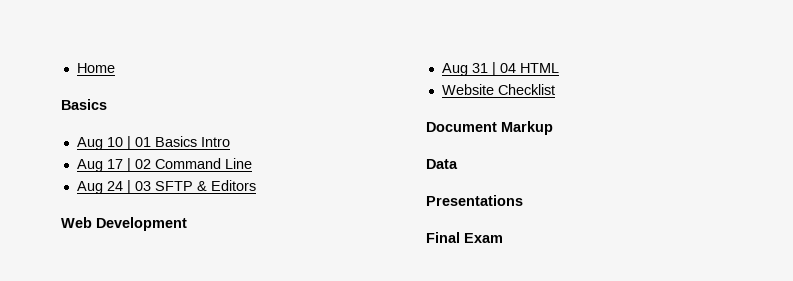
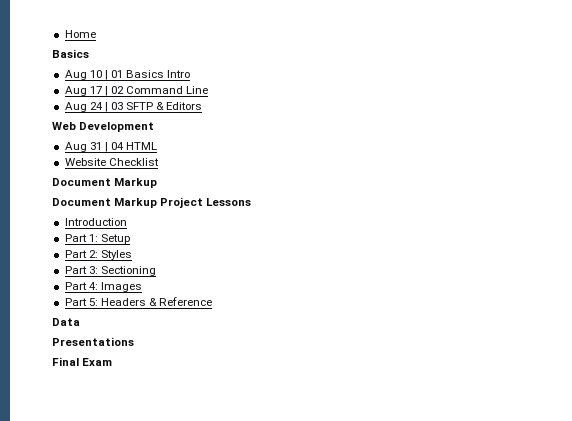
(553, 128) none -> [52,197,252,208] [64,218,127,226] [64,234,130,244] [64,250,132,260] [64,266,156,276] [64,282,142,292] [64,297,213,306] // Document Markup Project Lessons // Introduction // Part 1: Setup // Part 2: Styles // Part 3: Sectioning // Part 4: Images // Part 5: Headers & Reference

